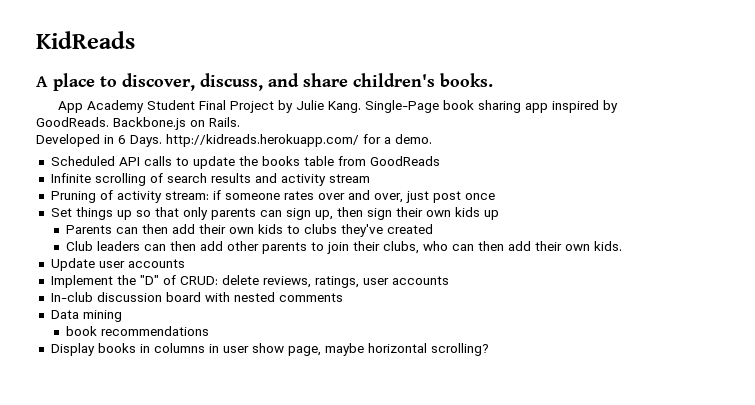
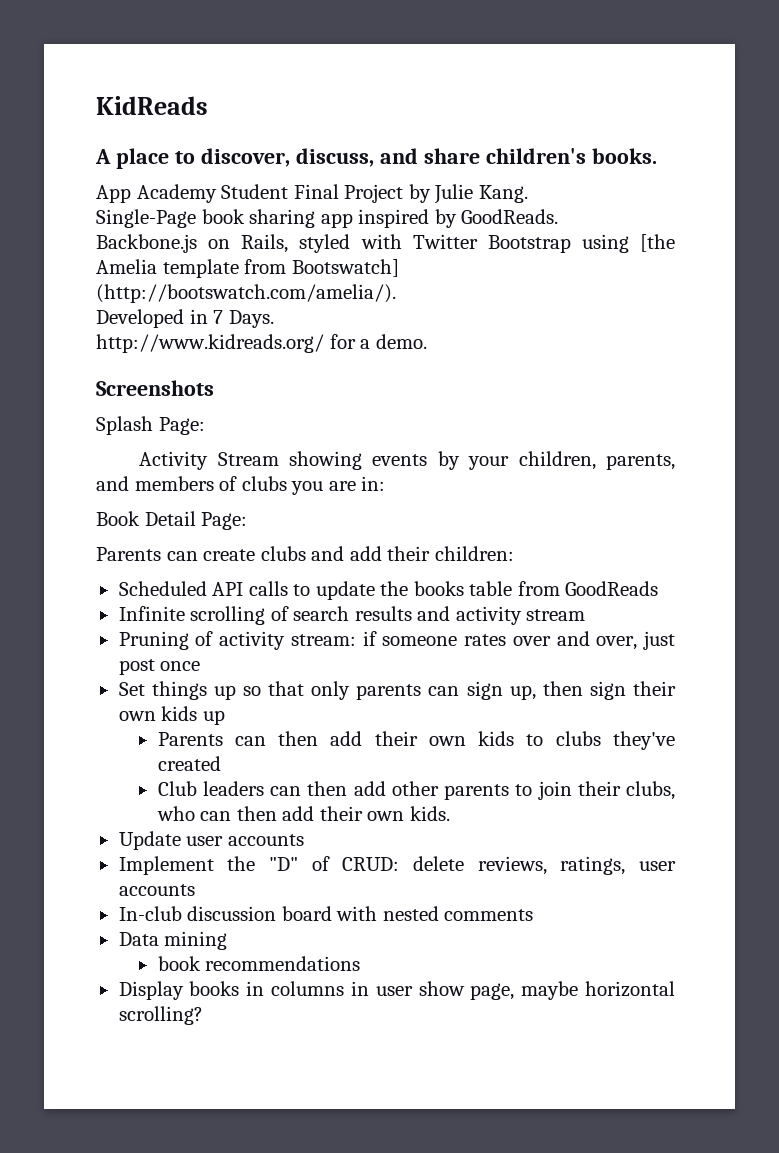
(362, 107) none -> (528, 194) //
(109, 122) none -> (559, 216) //
[209,117,240,127] Rails. -> [241,234,675,253] [96,259,399,278] [96,284,396,303] Rails, styled with Twitter Bootstrap using [the Amelia template from Bootswatch] (http://bootswatch.com/amelia/).
[118,135,126,144] 6 -> [213,310,224,324] 7
[166,134,359,147] http://kidreads.herokuapp.com/ -> [96,334,324,353] // http://www.kidreads.org/
(432, 139) none -> [96,380,214,396] [96,416,205,435] [139,451,675,470] [96,476,386,495] [96,511,248,530] [96,546,514,561] // Screenshots // Splash Page: // Activity Stream showing events by your children, parents, and members of clubs you are in: // Book Detail Page: // Parents can create clubs and add their children:

